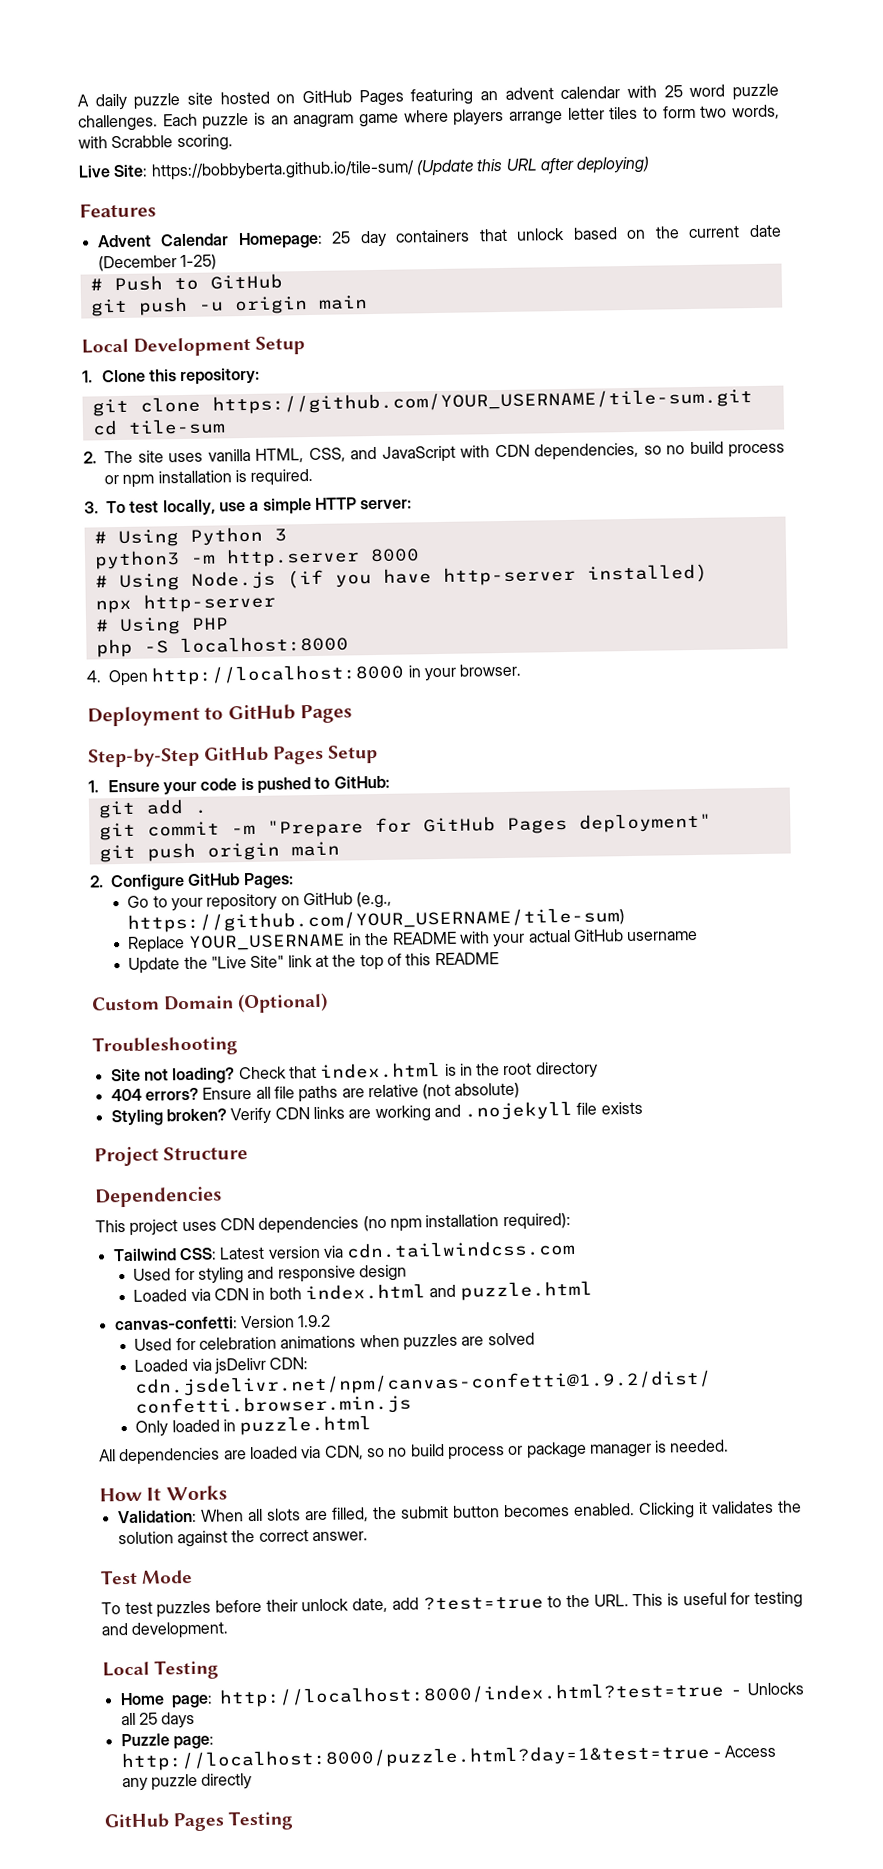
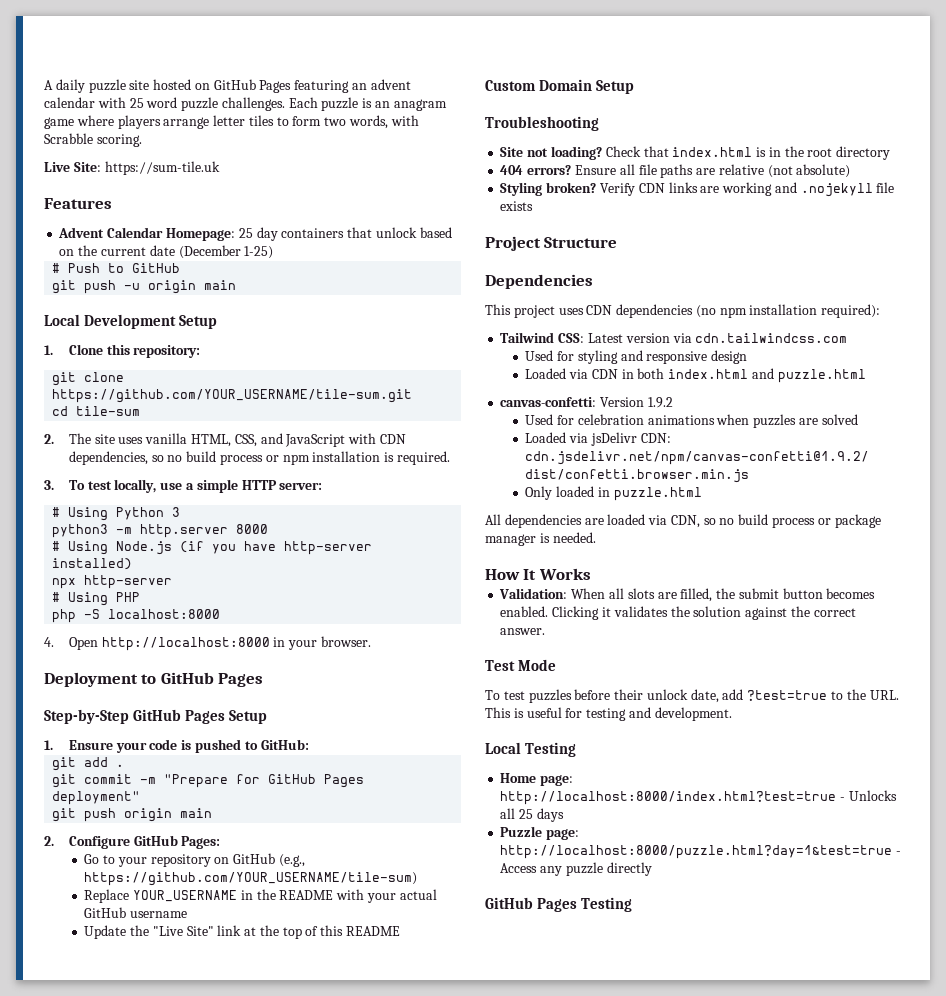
[150,156,651,181] https://bobbyberta.github.io/tile-sum/ (Update this URL after deploying) -> [104,161,220,175] https://sum-tile.uk
[237,992,329,1014] (Optional) -> [596,80,635,94] Setup

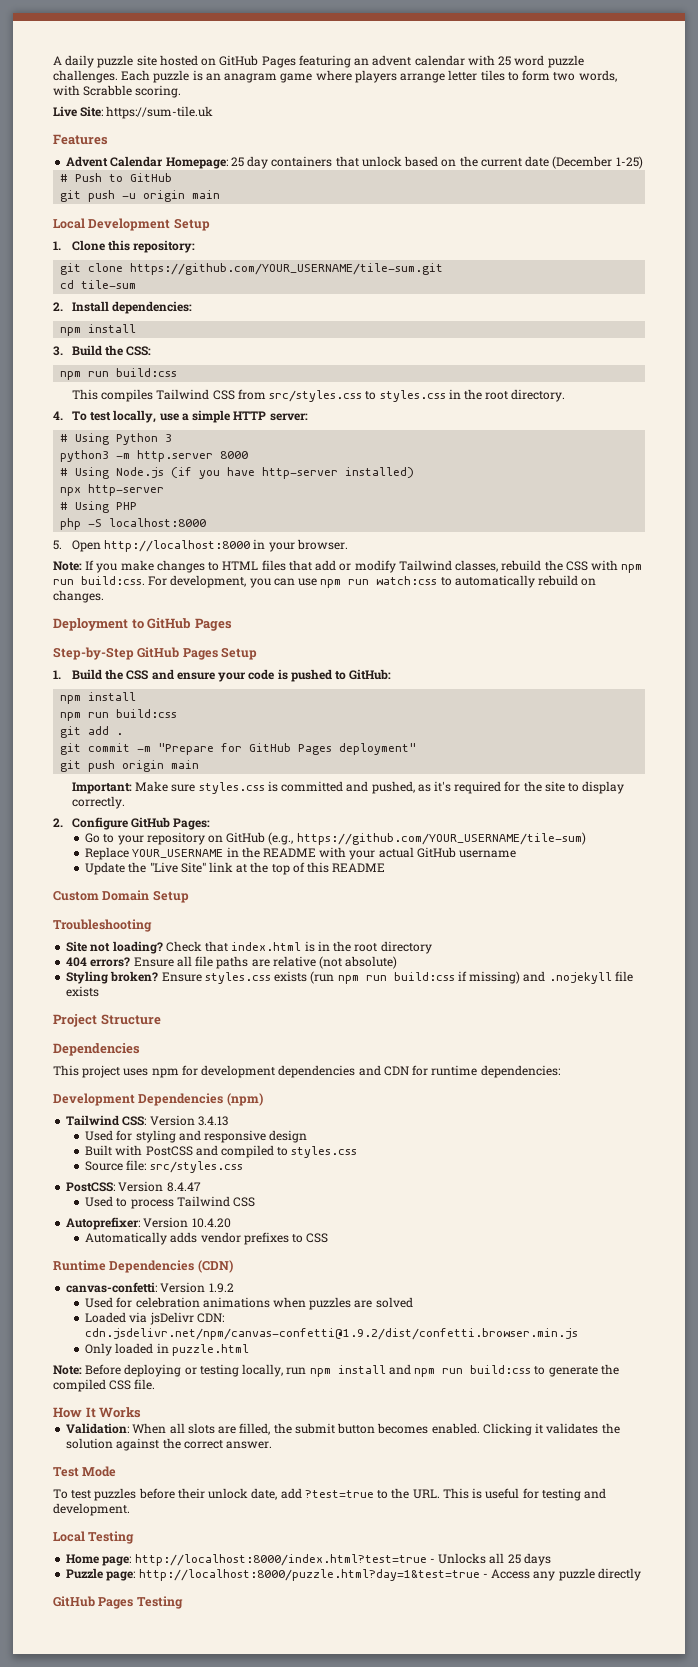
[68,433,406,447] [68,451,450,465] [44,480,54,490] The site uses vanilla HTML, CSS, and JavaScript with CDN dependencies, so no build process or npm installation is required. // 3. -> [71,301,193,314] [60,324,137,336] [53,345,152,356] [60,368,178,380] [71,389,566,402] [53,411,63,420] Install dependencies: // npm install // 3. Build the CSS: // npm run build:css // This compiles Tailwind CSS from src/styles.css to styles.css in the root directory. // 4.
[44,637,54,647] 4. -> [53,540,62,550] 5.
(371, 641) none -> [53,560,643,573] [53,575,597,588] [53,590,104,603] // Note: If you make changes to HTML files that add or modify Tailwind classes, rebuild the CSS with npm run build:css. For development, you can use npm run watch:css to automatically rebuild on changes.
[68,740,113,750] Ensure -> [71,669,215,680] Build the CSS and ensure
(309, 744) none -> [60,692,137,704] [60,709,178,721] // npm install // npm run build:css
(213, 813) none -> [71,781,625,794] [71,796,125,809] // Important: Make sure styles.css is committed and pushed, as it's required for the site to display correctly.
[599,182,773,196] Verify CDN links are working -> [161,971,521,984] Ensure styles.css exists (run npm run build:css if missing)
[586,304,881,318] [500,332,848,343] CDN dependencies (no npm installation required): // Tailwind CSS: Latest version via cdn.tailwindcss.com -> [151,1065,560,1078] [53,1093,263,1106] [66,1115,228,1126] npm for development dependencies and CDN for runtime dependencies: // Development Dependencies (npm) // Tailwind CSS: Version 3.4.13
[525,368,866,383] Loaded via CDN in both index.html and puzzle.html -> [85,1145,358,1158] [85,1160,243,1173] [66,1181,201,1192] [85,1196,256,1209] [66,1217,231,1230] [85,1232,329,1245] [53,1260,233,1273] Built with PostCSS and compiled to styles.css // Source file: src/styles.css // PostCSS: Version 8.4.47 // Used to process Tailwind CSS // Autoprefixer: Version 10.4.20 // Automatically adds vendor prefixes to CSS // Runtime Dependencies (CDN)
[485,514,881,528] [485,532,596,546] All dependencies are loaded via CDN, so no build process or package manager is needed. -> [53,1364,619,1377] [53,1379,156,1392] Note: Before deploying or testing locally, run npm install and npm run build:css to generate the compiled CSS file.

